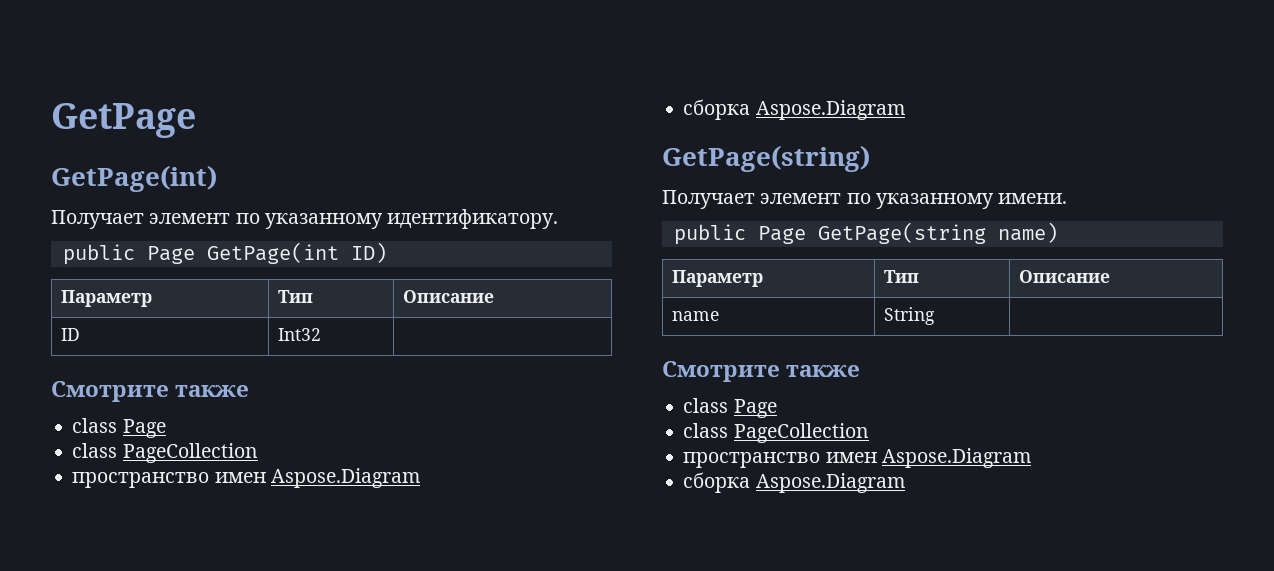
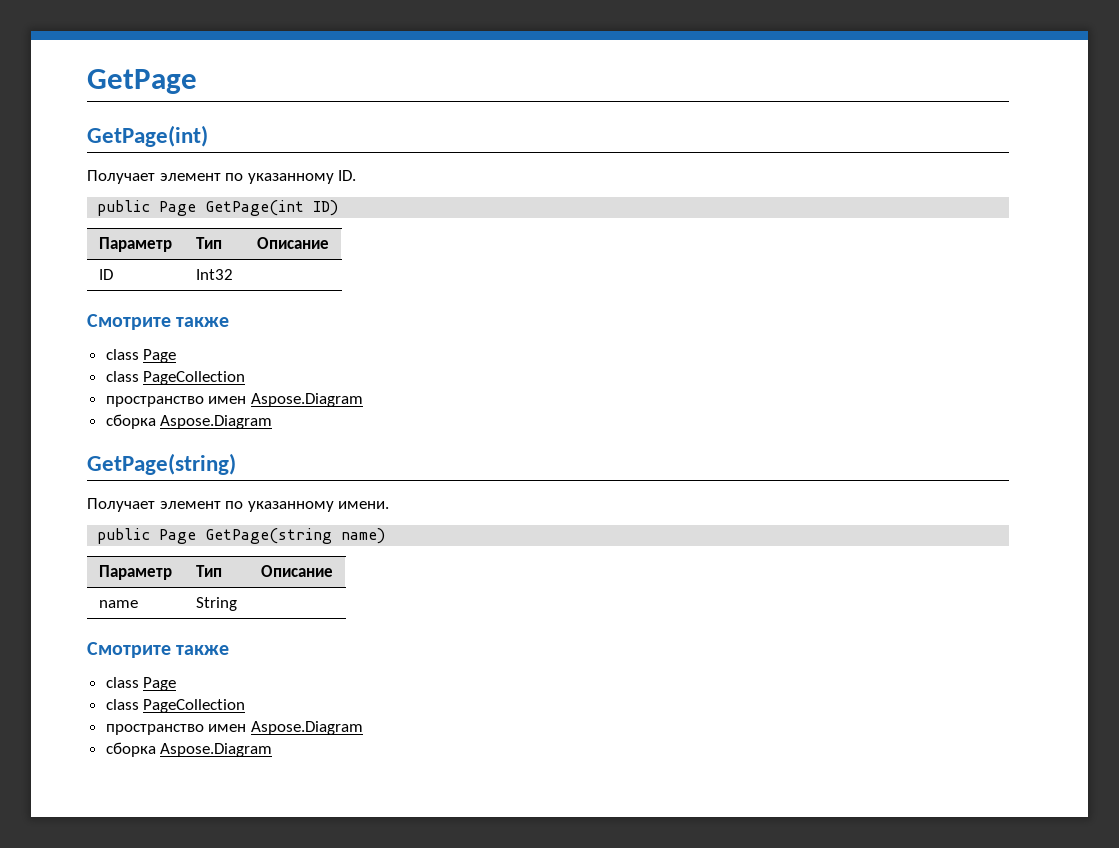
[387,209,559,229] идентификатору. -> [338,170,357,181] ID.

